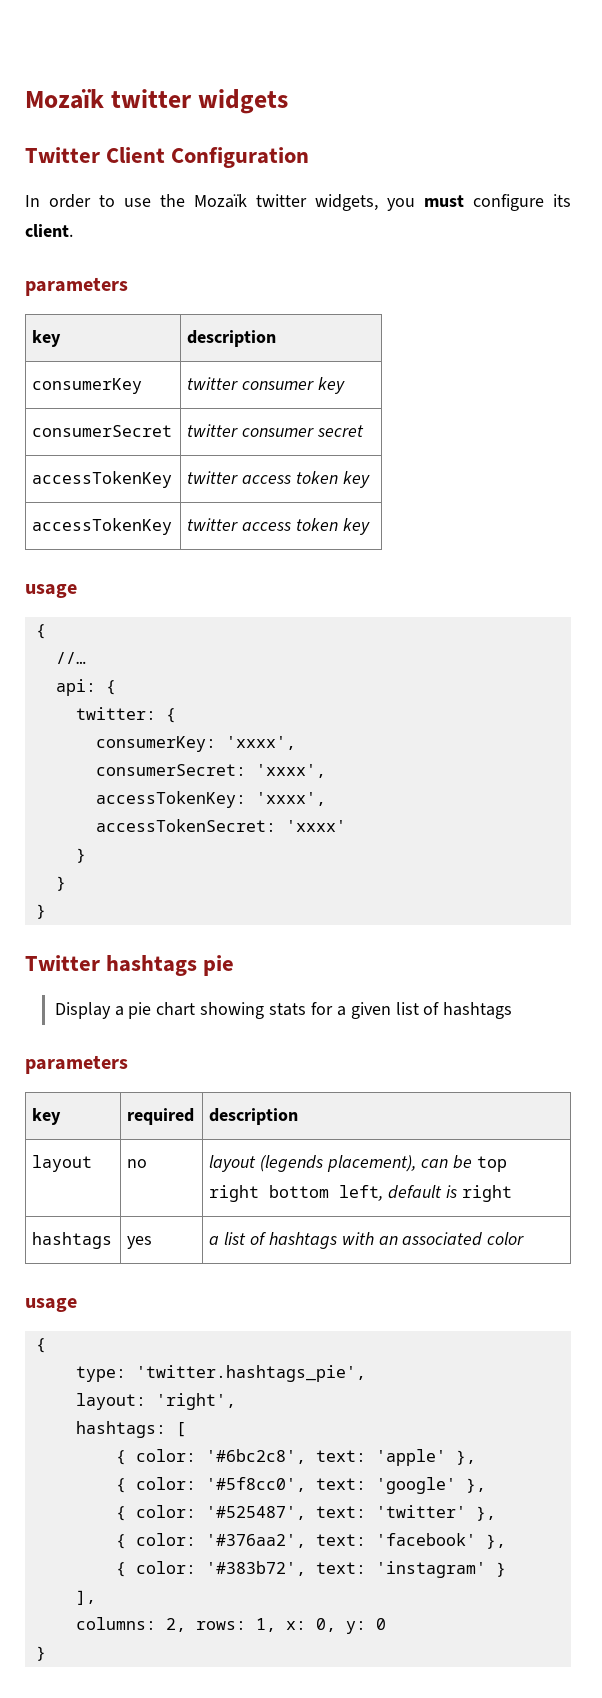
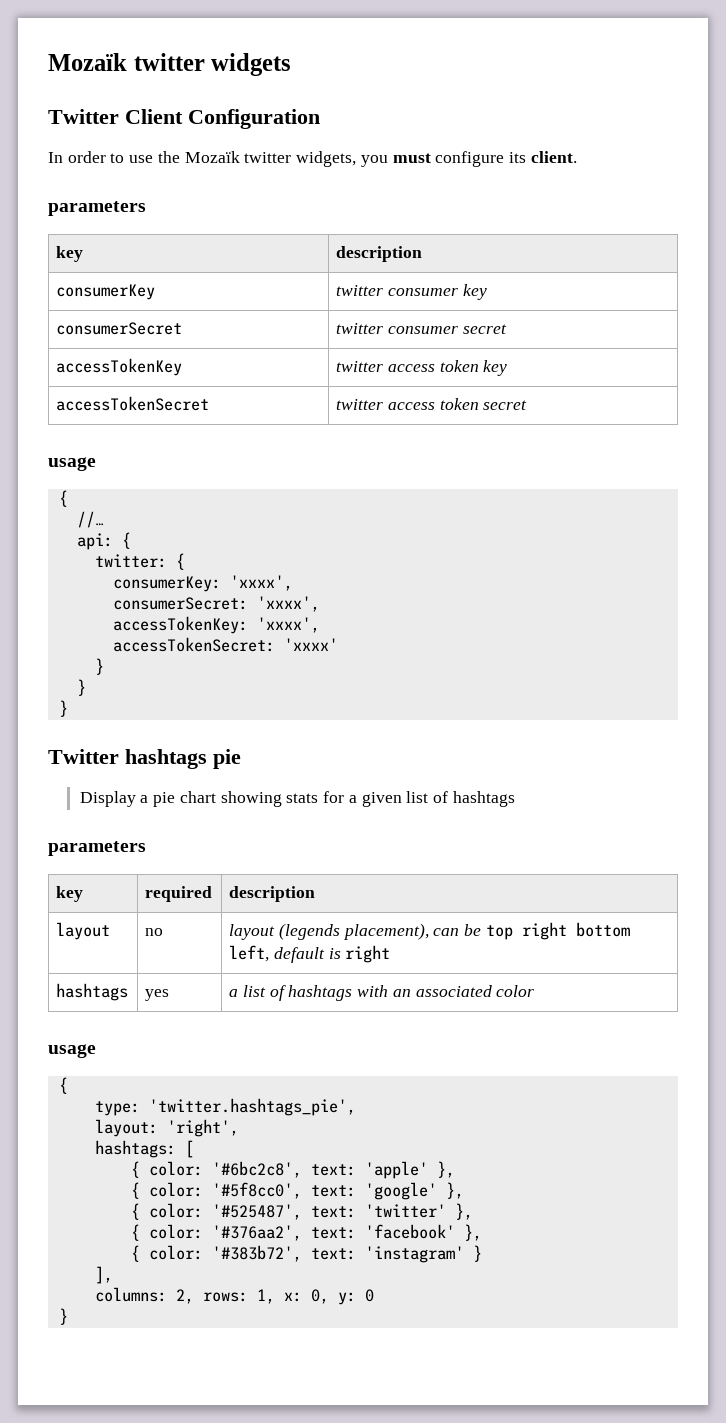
[32,518,173,535] [187,518,370,535] accessTokenKey | twitter access token key -> [56,396,210,411] [336,398,528,410] accessTokenSecret | twitter access token secret

